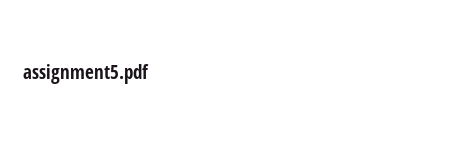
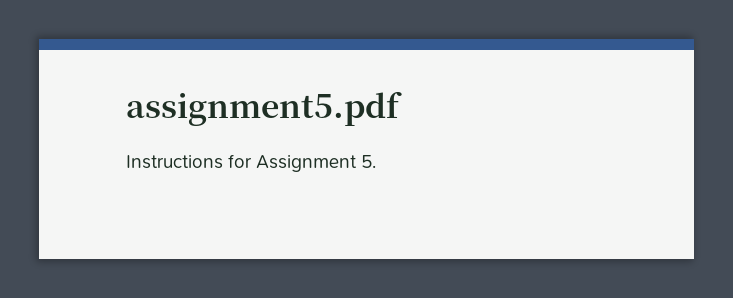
(149, 74) none -> [126,154,377,172] // Instructions for Assignment 5.

